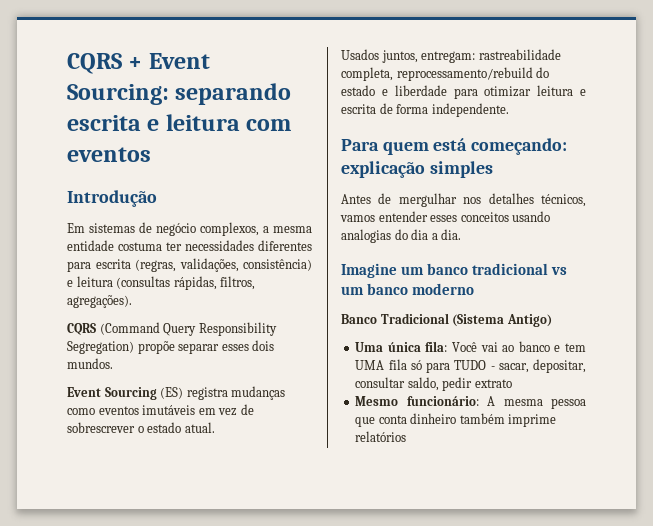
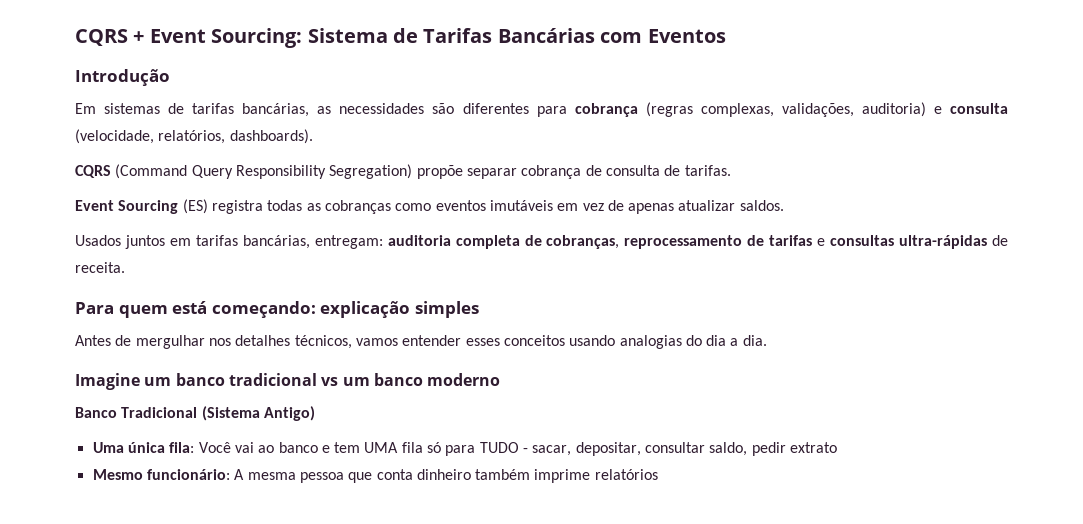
[175,83,292,105] [67,114,292,131] [67,147,151,162] [67,190,157,207] [67,222,312,236] [67,240,312,251] [67,258,312,272] [67,276,256,290] [67,295,132,308] separando escrita e leitura com eventos // Introdução // Em sistemas de negócio complexos, a mesma entidade costuma ter necessidades diferentes para escrita (regras, validações, consistência) e leitura (consultas rápidas, filtros, agregações). -> [307,28,726,43] [75,69,170,86] [75,102,1008,117] [75,129,313,144] Sistema de Tarifas Bancárias com Eventos // Introdução // Em sistemas de tarifas bancárias, as necessidades são diferentes para cobrança (regras complexas, validações, auditoria) e consulta (velocidade, relatórios, dashboards).
[221,340,275,351] [67,358,113,369] esses dois mundos. -> [521,165,731,179] cobrança de consulta de tarifas.
[231,386,286,400] mudanças -> [267,200,391,214] todas as cobranças
[67,422,215,433] [341,49,561,63] [341,67,550,81] [341,85,586,99] [341,103,509,117] sobrescrever o estado atual. // Usados juntos, entregam: rastreabilidade completa, reprocessamento/rebuild do estado e liberdade para otimizar leitura e escrita de forma independente. -> [628,200,784,214] [75,235,1008,249] [75,262,125,273] apenas atualizar saldos. // Usados juntos em tarifas bancárias, entregam: auditoria completa de cobranças, reprocessamento de tarifas e consultas ultra-rápidas de receita.

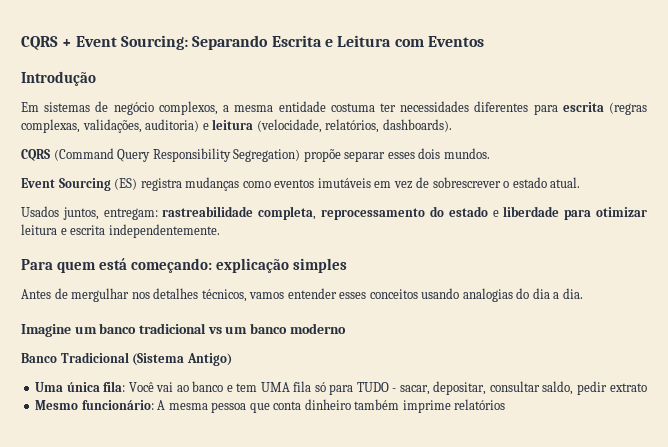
[307,28,595,43] Sistema de Tarifas Bancárias -> [192,35,392,50] Separando Escrita e Leitura
[192,103,455,117] tarifas bancárias, as necessidades são -> [113,101,470,115] negócio complexos, a mesma entidade costuma ter necessidades
[574,103,638,117] cobrança -> [562,102,604,112] escrita
[950,103,1008,114] consulta -> [212,119,254,130] leitura
[521,165,731,179] cobrança de consulta de tarifas. -> [387,148,490,159] esses dois mundos.
[267,200,391,214] todas as cobranças -> [185,177,240,191] mudanças
[628,200,784,214] [75,235,1008,249] [75,262,125,273] apenas atualizar saldos. // Usados juntos em tarifas bancárias, entregam: auditoria completa de cobranças, reprocessamento de tarifas e consultas ultra-rápidas de receita. -> [432,177,581,188] [21,206,647,220] [21,224,220,238] sobrescrever o estado atual. // Usados juntos, entregam: rastreabilidade completa, reprocessamento do estado e liberdade para otimizar leitura e escrita independentemente.

